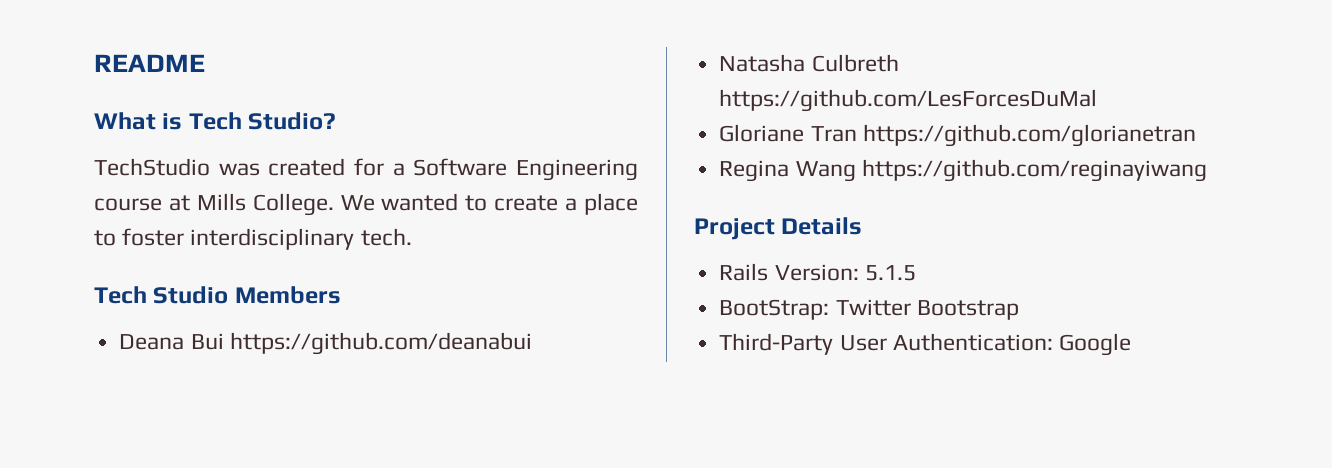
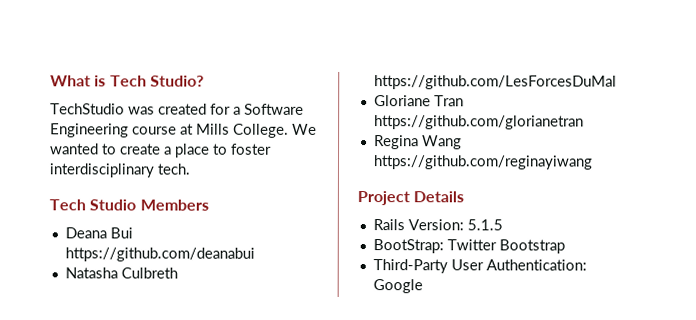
[94,54,205,72] README // -> (50, 81) none

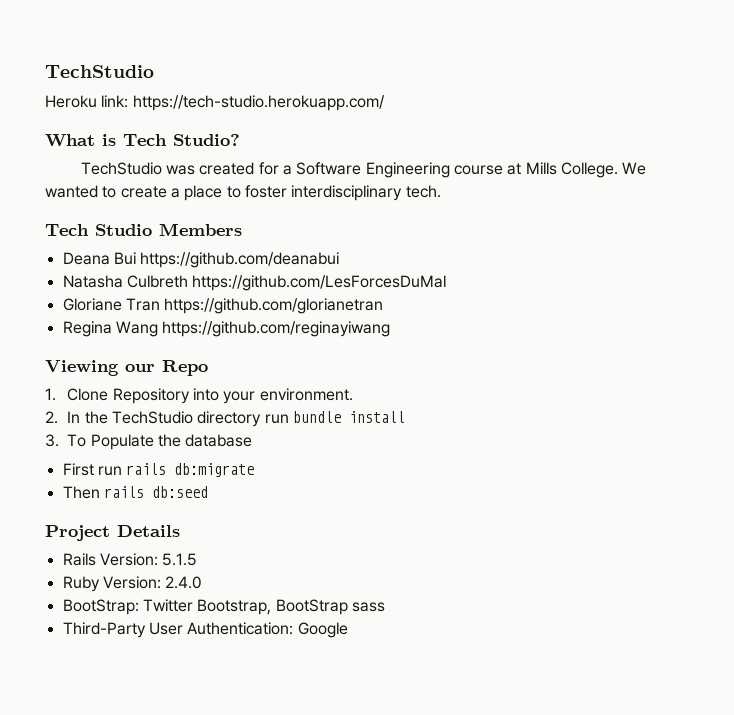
(50, 81) none -> [45,65,154,78] [45,95,385,111] TechStudio // Heroku link: https://tech-studio.herokuapp.com/ //
(593, 162) none -> [45,360,208,376] [45,388,353,404] [45,411,405,427] [45,434,253,450] [62,463,255,477] [62,486,208,499] // Viewing our Repo // 1. Clone Repository into your environment. // 2. In the TechStudio directory run bundle install // 3. To Populate the database // First run rails db:migrate // Then rails db:seed
(503, 225) none -> [62,576,203,592] // Ruby Version: 2.4.0
[498,239,565,254] Bootstrap -> [197,599,385,615] Bootstrap, BootStrap sass

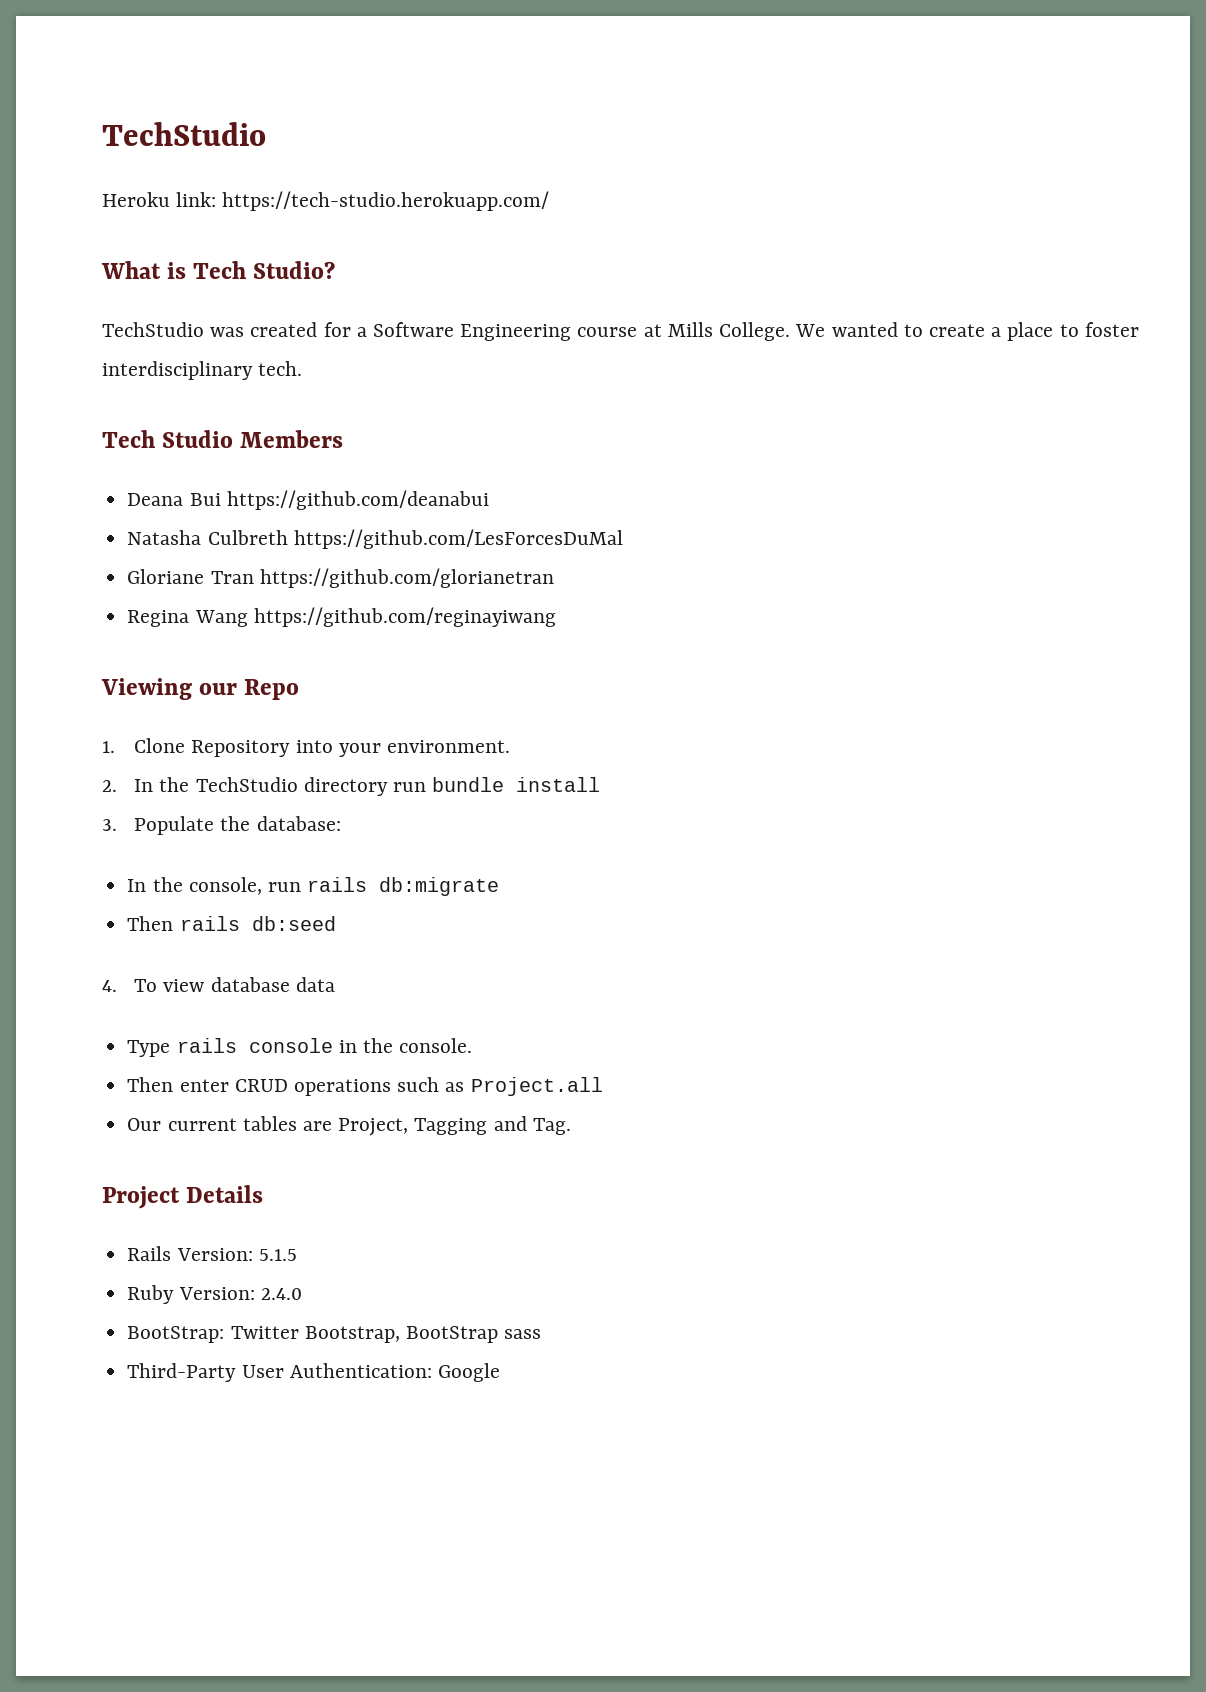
[67,434,87,447] To -> (117, 825) none
[185,434,253,447] [62,463,94,476] database // First -> [256,816,341,831] [127,877,262,895] database: // In the console,
(208, 492) none -> [102,977,335,992] [127,1038,473,1057] [127,1077,603,1096] [127,1116,571,1136] // 4. To view database data // Type rails console in the console. // Then enter CRUD operations such as Project.all // Our current tables are Project, Tagging and Tag.

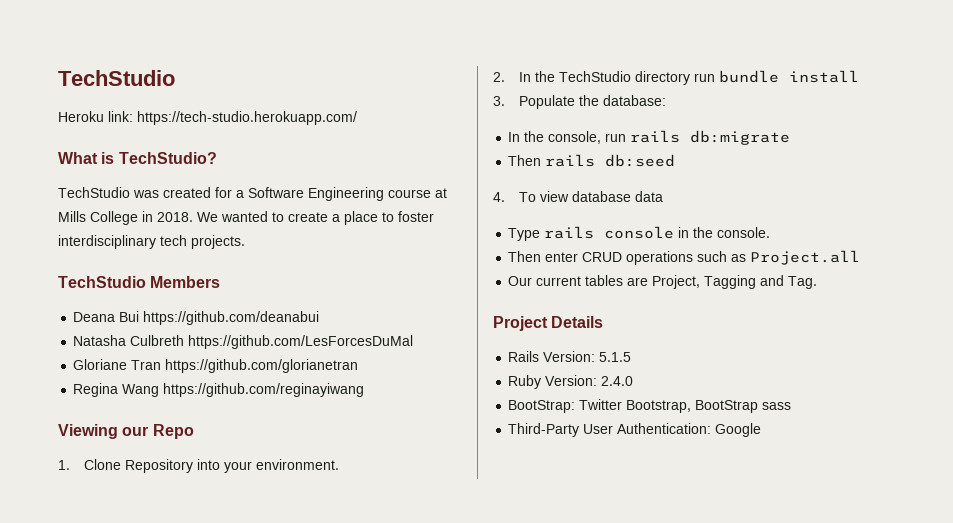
[193,261,336,279] Tech Studio? -> [118,152,217,164] TechStudio?
[719,322,791,341] College. -> [90,211,193,225] College in 2018.
[258,361,303,376] [102,430,234,448] tech. // Tech Studio -> [160,235,245,249] [58,276,146,288] tech projects. // TechStudio

